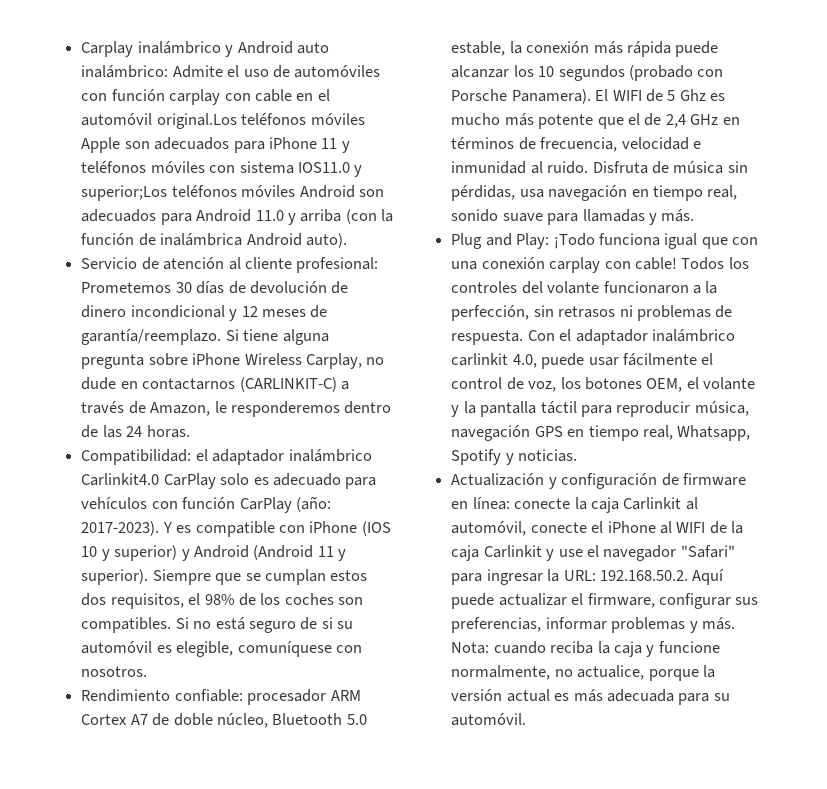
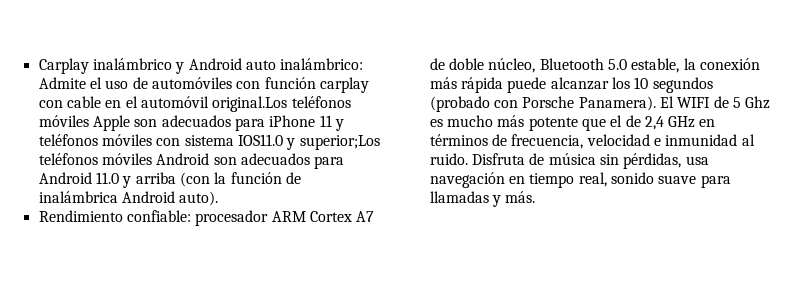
[81,257,379,273] [81,280,349,294] [81,305,328,321] [81,328,329,345] [81,353,385,369] [81,377,349,392] [81,401,392,417] [81,425,190,438] [81,449,372,465] [81,473,377,489] [81,496,331,513] [81,521,391,537] [81,545,347,561] [81,569,368,585] [81,593,364,609] [81,617,354,633] [81,640,362,657] [81,666,148,677] // Servicio de atención al cliente profesional: Prometemos 30 días de devolución de dinero incondicional y 12 meses de garantía/reemplazo. Si tiene alguna pregunta sobre iPhone Wireless Carplay, no dude en contactarnos (CARLINKIT-C) a través de Amazon, le responderemos dentro de las 24 horas. // Compatibilidad: el adaptador inalámbrico Carlinkit4.0 CarPlay solo es adecuado para vehículos con función CarPlay (año: 2017-2023). Y es compatible con iPhone (IOS 10 y superior) y Android (Android 11 y superior). Siempre que se cumplan estos dos requisitos, el 98% de los coches son compatibles. Si no está seguro de si su automóvil es elegible, comuníquese con nosotros. -> (219, 198) none
[451,233,759,249] [451,257,749,273] [451,281,718,294] [451,305,733,321] [451,329,735,345] [451,353,714,369] [451,377,756,392] [451,400,749,417] [451,425,751,441] [451,449,578,465] [451,473,746,489] [451,496,698,513] [451,521,744,536] [451,545,735,561] [451,568,725,585] [451,593,759,609] [451,617,735,633] [451,641,720,657] [451,665,715,681] [451,689,730,705] [451,713,527,726] // Plug and Play: ¡Todo funciona igual que con una conexión carplay con cable! Todos los controles del volante funcionaron a la perfección, sin retrasos ni problemas de respuesta. Con el adaptador inalámbrico carlinkit 4.0, puede usar fácilmente el control de voz, los botones OEM, el volante y la pantalla táctil para reproducir música, navegación GPS en tiempo real, Whatsapp, Spotify y noticias. // Actualización y configuración de firmware en línea: conecte la caja Carlinkit al automóvil, conecte el iPhone al WIFI de la caja Carlinkit y use el navegador "Safari" para ingresar la URL: 192.168.50.2. Aquí puede actualizar el firmware, configurar sus preferencias, informar problemas y más. Nota: cuando reciba la caja y funcione normalmente, no actualice, porque la versión actual es más adecuada para su automóvil. -> (536, 197) none

